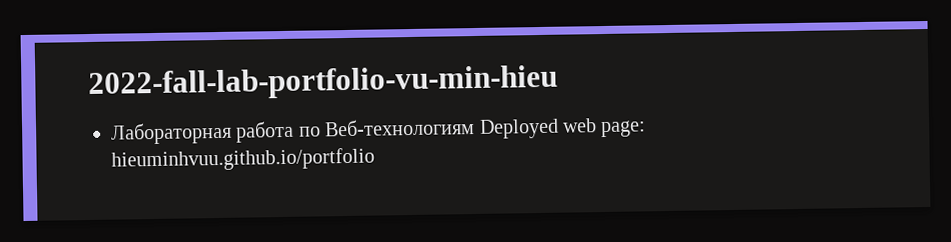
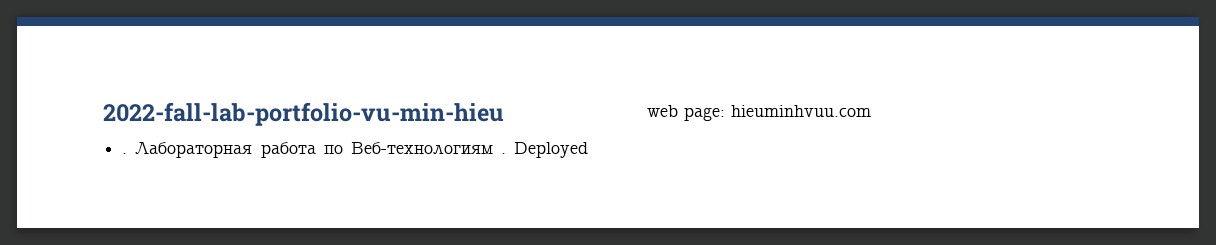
(558, 83) none -> [122,153,128,154] .
(476, 127) none -> [500,153,506,154] .
[111,147,375,172] hieuminhvuu.github.io/portfolio -> [731,105,872,117] hieuminhvuu.com

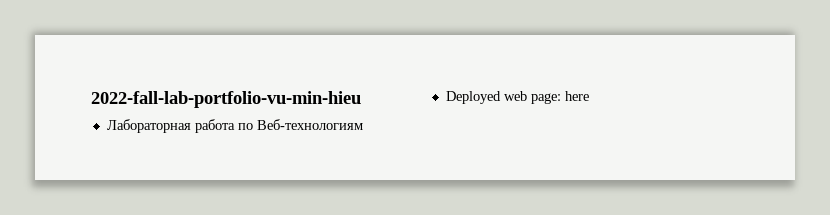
[122,153,128,154] . -> (361, 99) none
[500,153,506,154] . -> (363, 124) //
[731,105,872,117] hieuminhvuu.com -> [564,91,589,101] here

